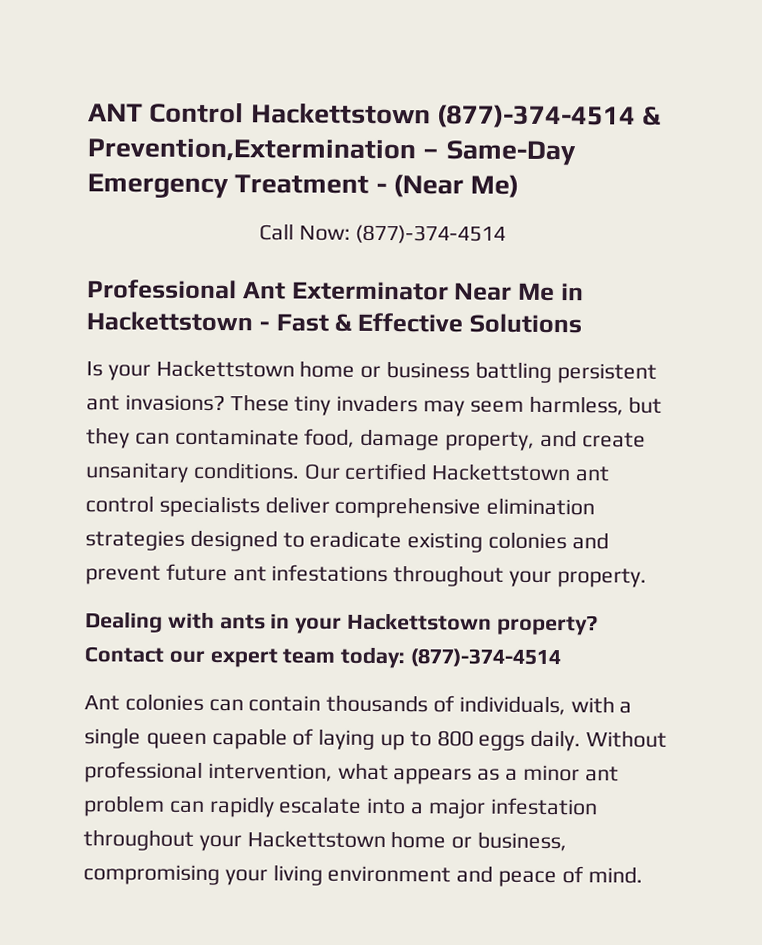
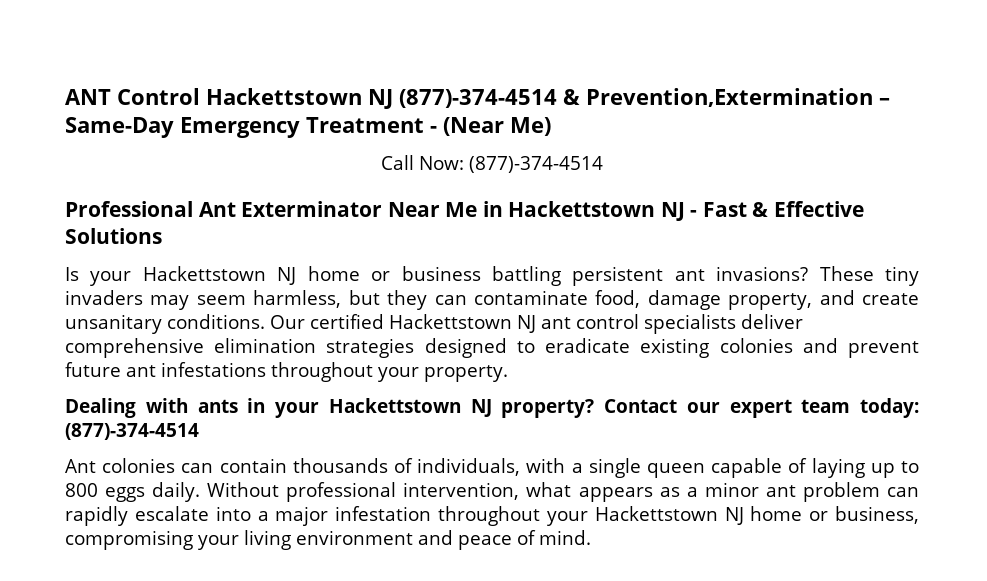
(431, 114) none -> [368,89,393,109] NJ
(253, 321) none -> [660,202,685,221] NJ
(295, 368) none -> [277,267,297,285] NJ
(572, 472) none -> [517,315,536,333] NJ
(493, 621) none -> [470,399,492,417] NJ
(386, 839) none -> [724,507,744,525] NJ

